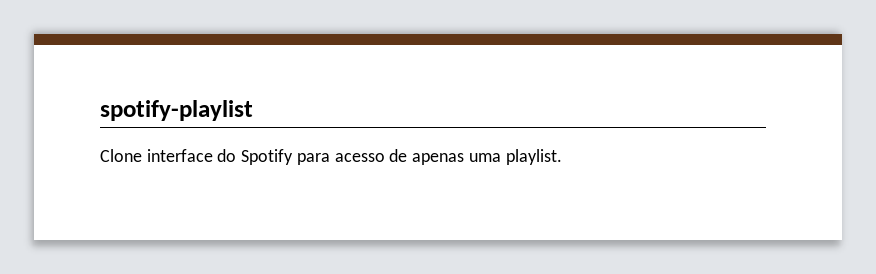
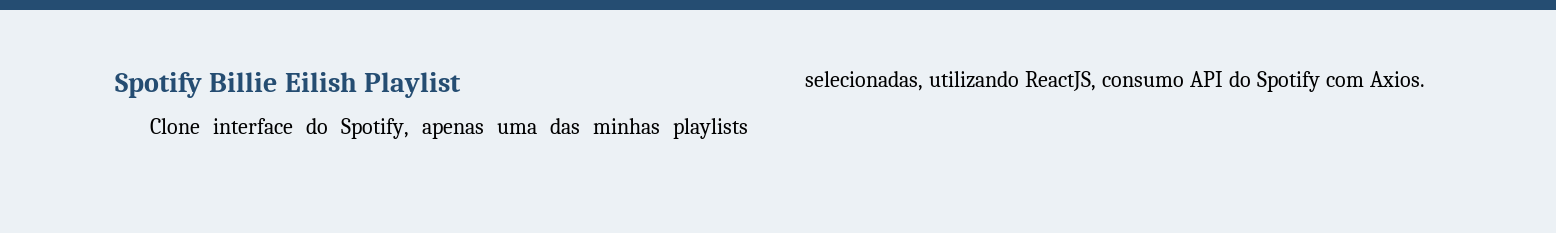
[100,100,253,121] spotify-playlist -> [115,72,462,98] Spotify Billie Eilish Playlist
[241,149,562,165] Spotify para acesso de apenas uma playlist. -> [340,118,748,139] [805,71,1425,92] Spotify, apenas uma das minhas playlists selecionadas, utilizando ReactJS, consumo API do Spotify com Axios.

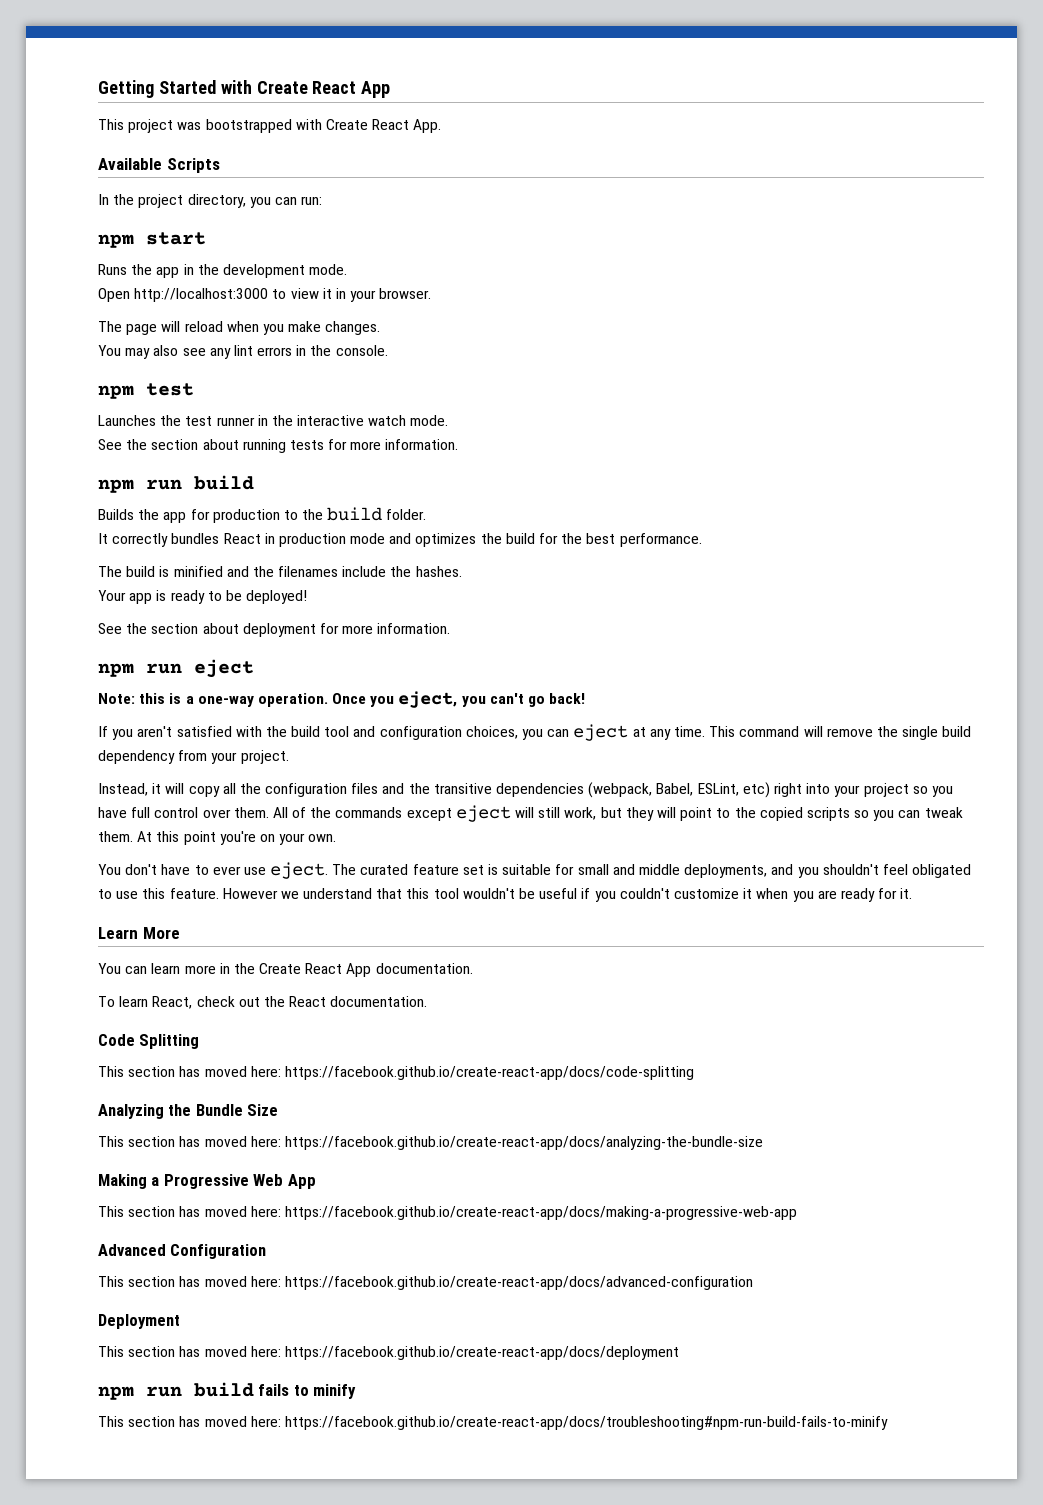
[115,72,462,98] [149,118,748,139] [805,71,1425,92] Spotify Billie Eilish Playlist // Clone interface do Spotify, apenas uma das minhas playlists selecionadas, utilizando ReactJS, consumo API do Spotify com Axios. -> [98,80,391,98] [98,119,442,133] [98,158,220,173] [98,194,323,208] [98,232,206,248] [98,264,348,278] [98,288,432,302] [98,321,381,335] [98,345,388,359] [98,383,194,399] [98,415,449,426] [98,439,459,453] [98,475,254,493] [98,507,427,523] [98,533,702,547] [98,566,462,577] [98,590,308,604] [98,623,451,637] [98,659,254,678] [98,691,586,708] [98,724,972,741] [98,750,289,764] [98,782,953,798] [98,805,963,822] [98,831,337,845] [98,862,972,879] [98,888,913,902] [98,927,180,939] [98,963,473,977] [98,996,428,1009] [98,1034,200,1049] [98,1066,694,1080] [98,1104,279,1119] [98,1136,763,1150] [98,1174,316,1189] [98,1206,797,1220] [98,1244,267,1259] [98,1276,753,1290] [98,1314,180,1329] [98,1346,679,1360] [98,1382,357,1400] [98,1416,888,1430] Getting Started with Create React App // This project was bootstrapped with Create React App. // Available Scripts // In the project directory, you can run: // npm start // Runs the app in the development mode. // Open http://localhost:3000 to view it in your browser. // The page will reload when you make changes. // You may also see any lint errors in the console. // npm test // Launches the test runner in the interactive watch mode. // See the section about running tests for more information. // npm run build // Builds the app for production to the build folder. // It correctly bundles React in production mode and optimizes the build for the best performance. // The build is minified and the filenames include the hashes. // Your app is ready to be deployed! // See the section about deployment for more information. // npm run eject // Note: this is a one-way operation. Once you eject, you can't go back! // If you aren't satisfied with the build tool and configuration choices, you can eject at any time. This command will remove the single build dependency from your project. // Instead, it will copy all the configuration files and the transitive dependencies (webpack, Babel, ESLint, etc) right into your project so you have full control over them. All of the commands except eject will still work, but they will point to the copied scripts so you can tweak them. At this point you're on your own. // You don't have to ever use eject. The curated feature set is suitable for small and middle deployments, and you shouldn't feel obligated to use this feature. However we understand that this tool wouldn't be useful if you couldn't customize it when you are ready for it. // Learn More // You can learn more in the Create React App documentation. // To learn React, check out the React documentation. // Code Splitting // This section has moved here: https://facebook.github.io/create-react-app/docs/code-splitting // Analyzing the Bundle Size // This section has moved here: https://facebook.github.io/create-react-app/docs/analyzing-the-bundle-size // Making a Progressive Web App // This section has moved here: https://facebook.github.io/create-react-app/docs/making-a-progressive-web-app // Advanced Configuration // This section has moved here: https://facebook.github.io/create-react-app/docs/advanced-configuration // Deployment // This section has moved here: https://facebook.github.io/create-react-app/docs/deployment // npm run build fails to minify // This section has moved here: https://facebook.github.io/create-react-app/docs/troubleshooting#npm-run-build-fails-to-minify

